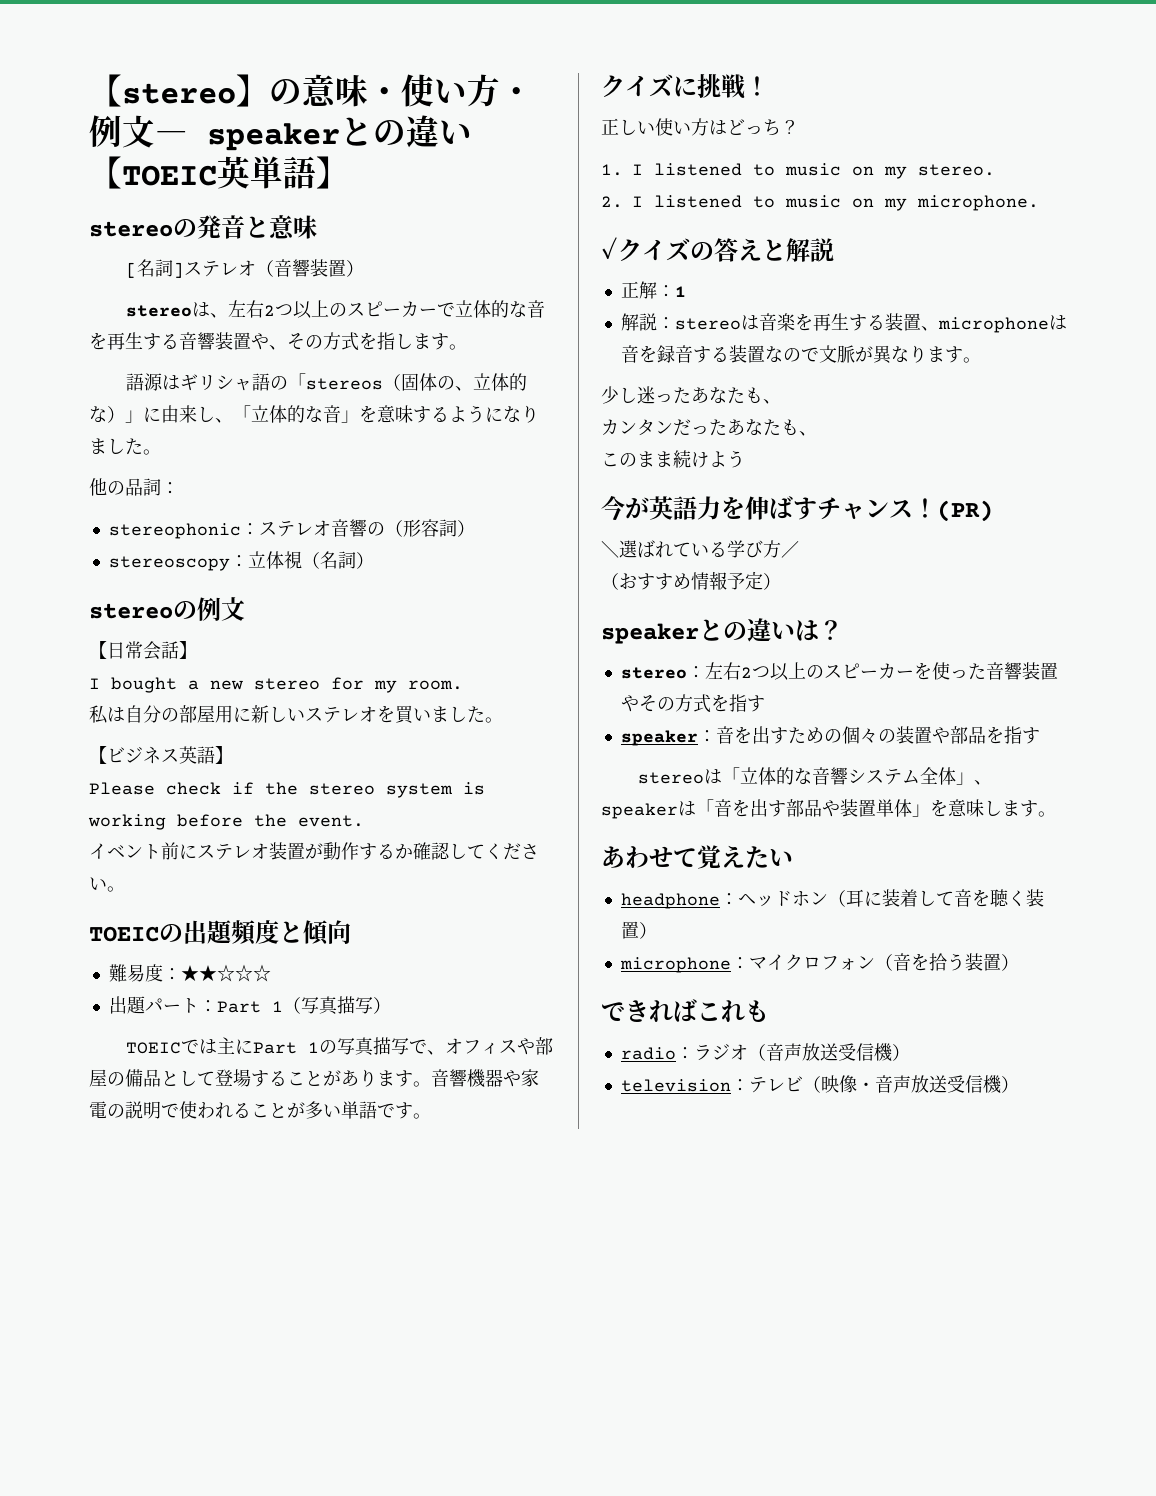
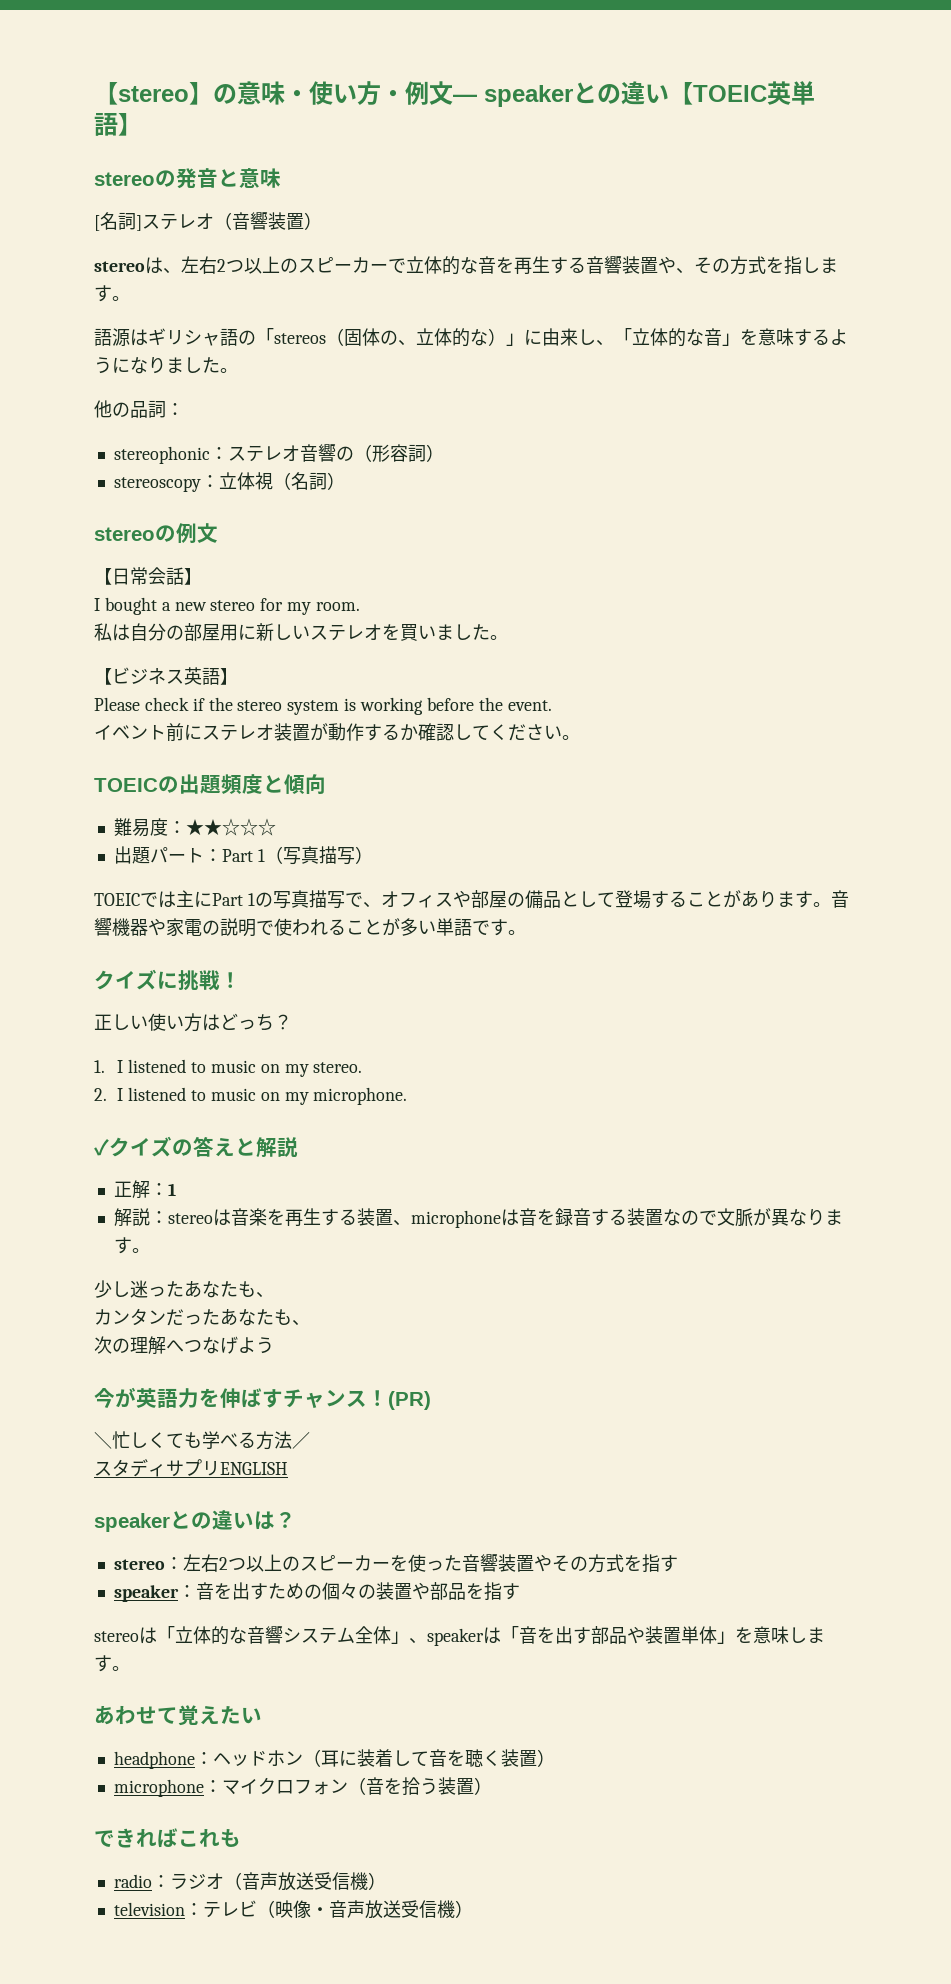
[601,450,709,468] このまま続け -> [94,1336,238,1355] 次の理解へつなげ
[619,540,799,558] [601,571,781,590] 選ばれている学び方／ // （おすすめ情報予定） -> [112,1431,310,1450] [94,1459,288,1477] 忙しくても学べる方法／ // スタディサプリENGLISH

